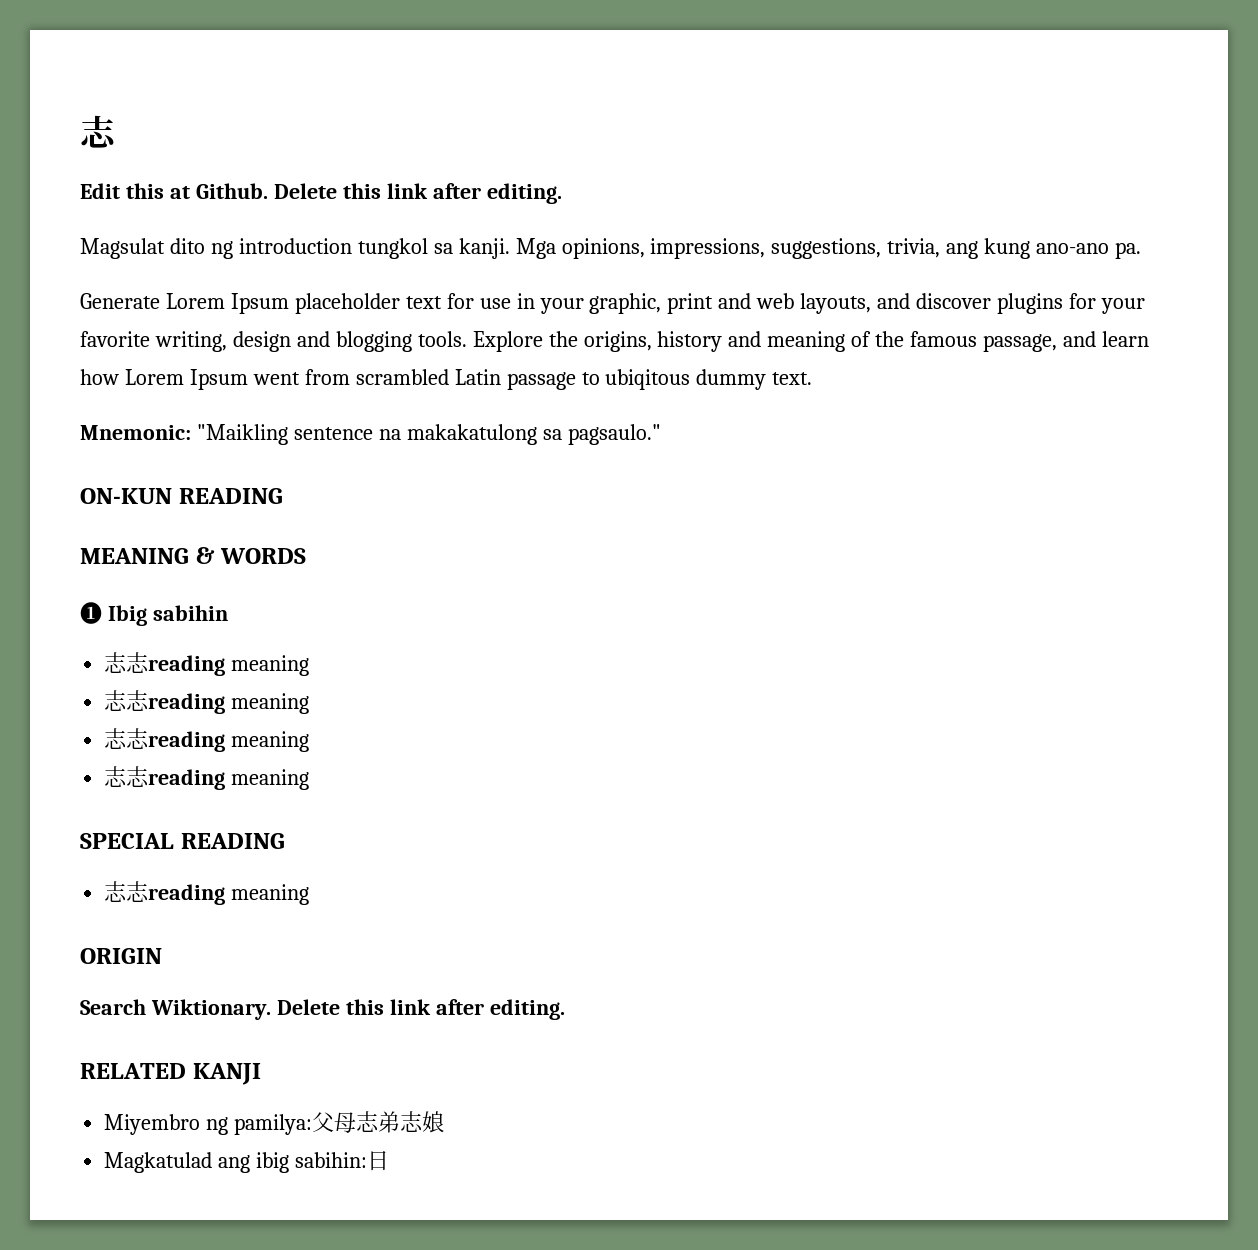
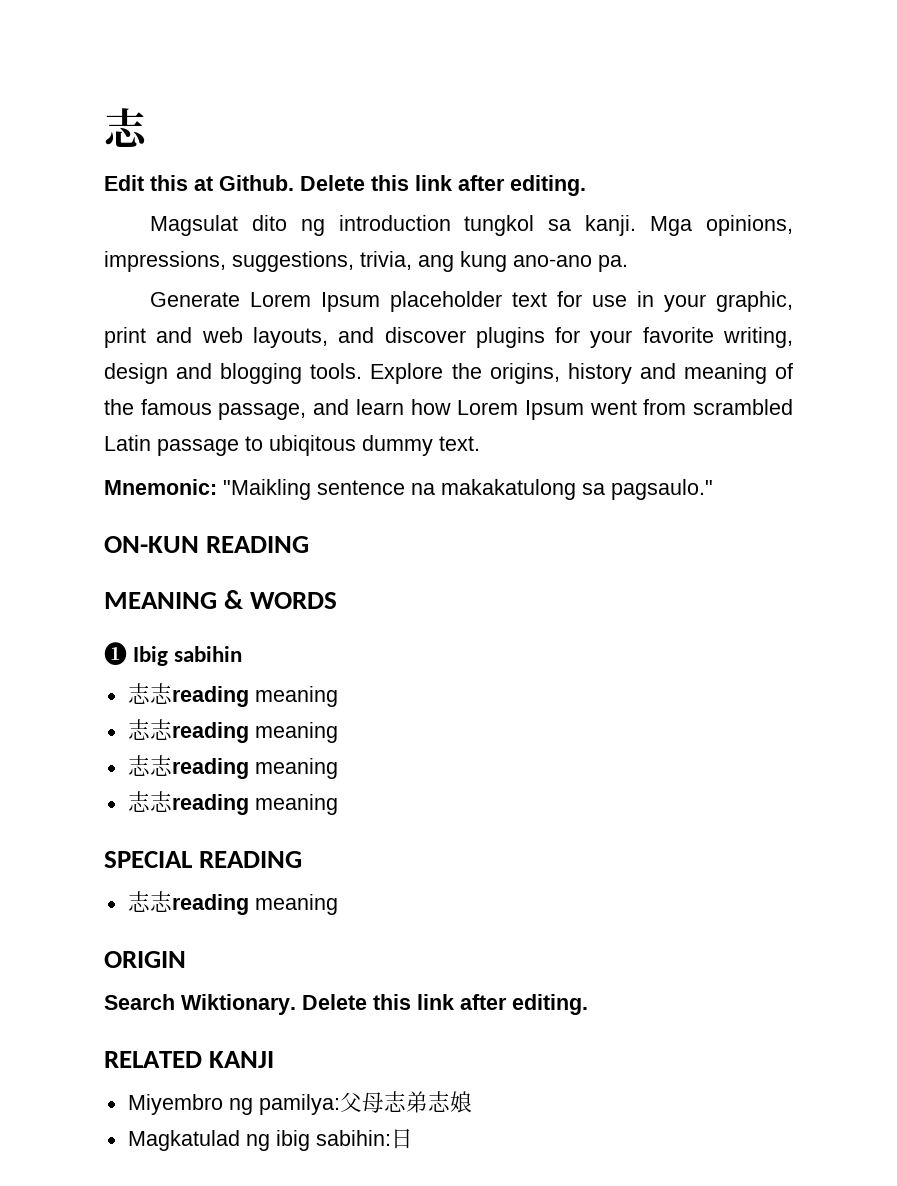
[218,1155,251,1173] ang -> [245,1134,270,1151] ng

